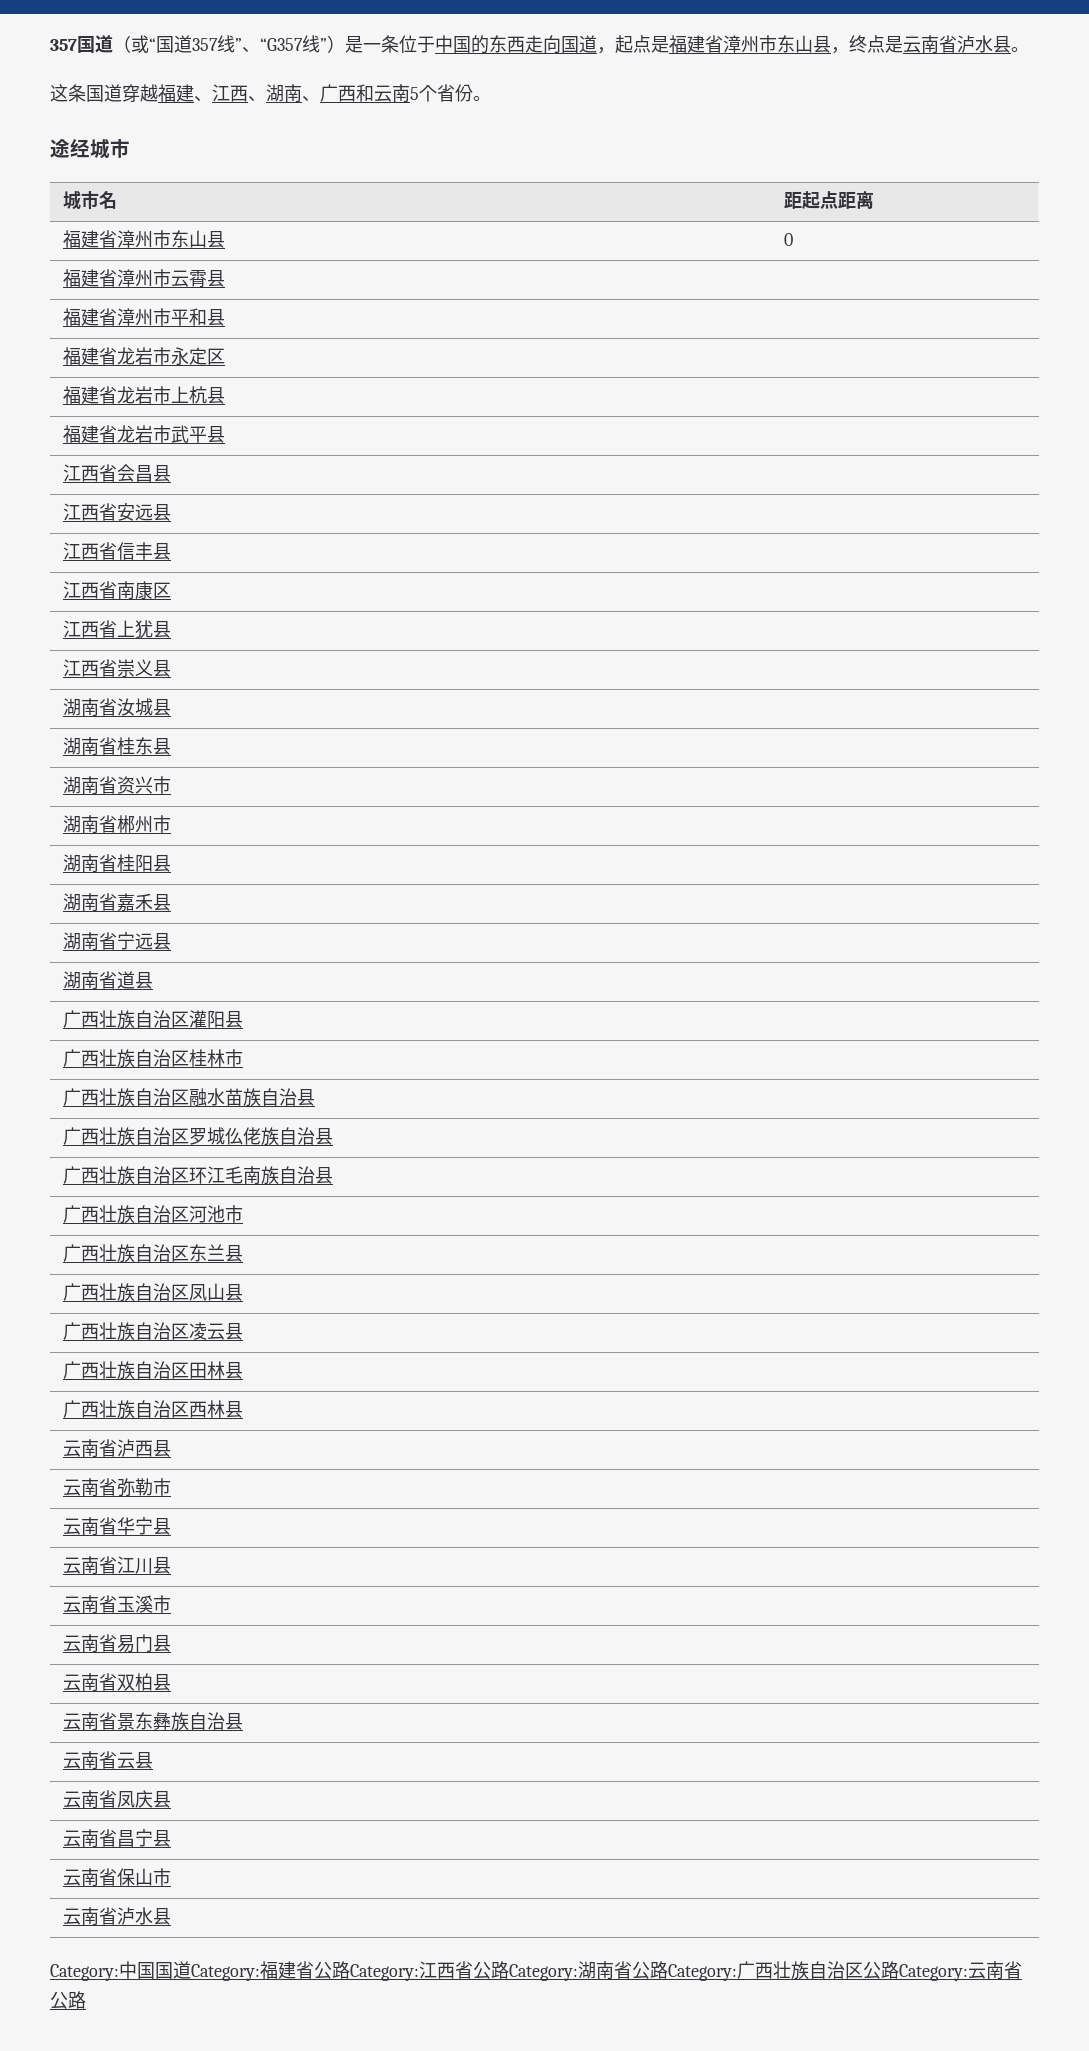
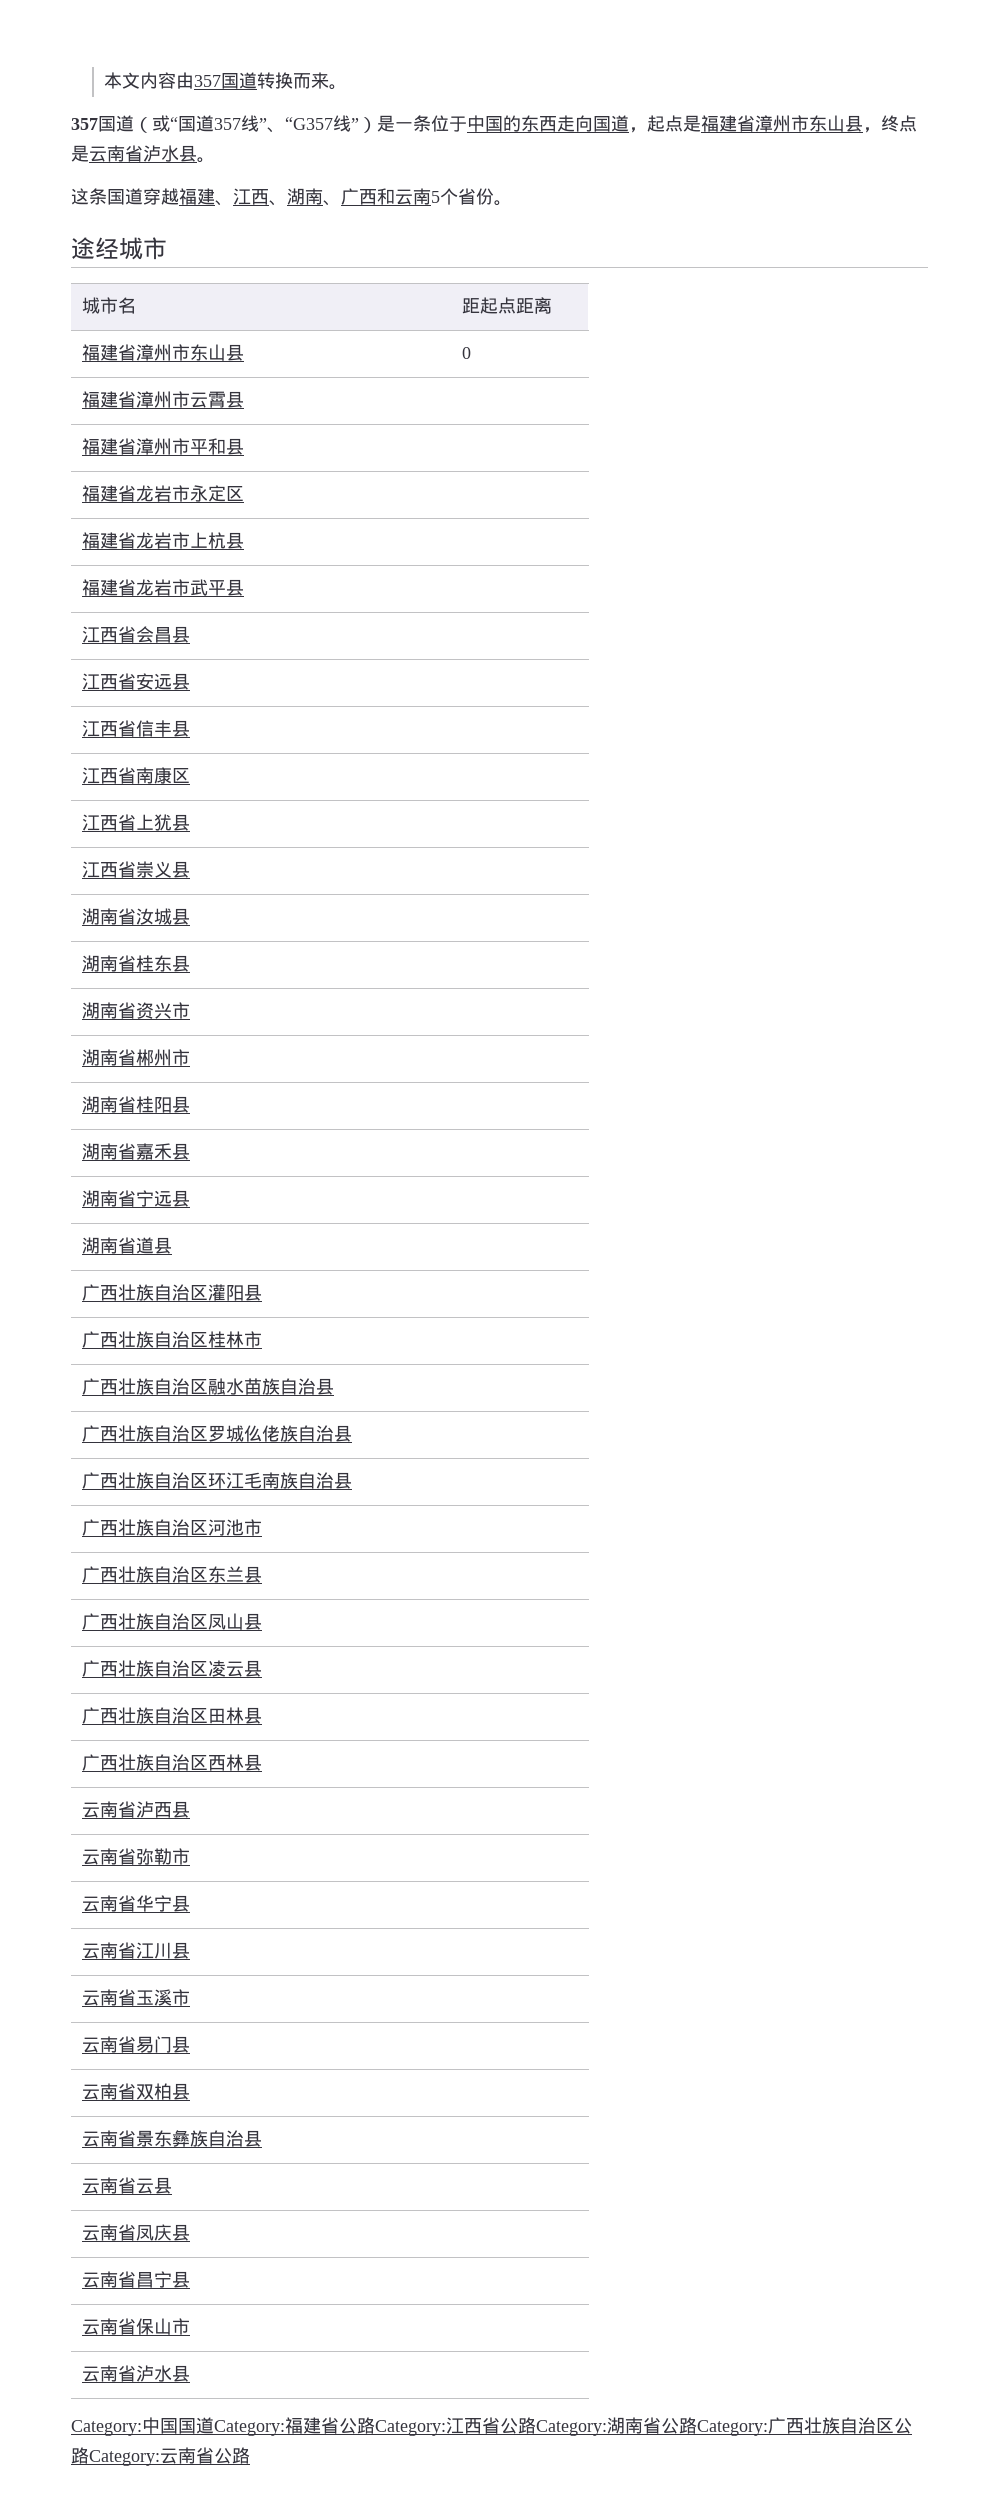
(50, 45) none -> [104,72,348,90] 本文内容由357国道转换而来。 //

